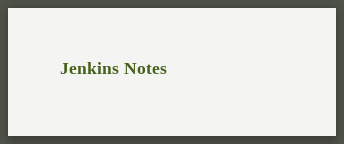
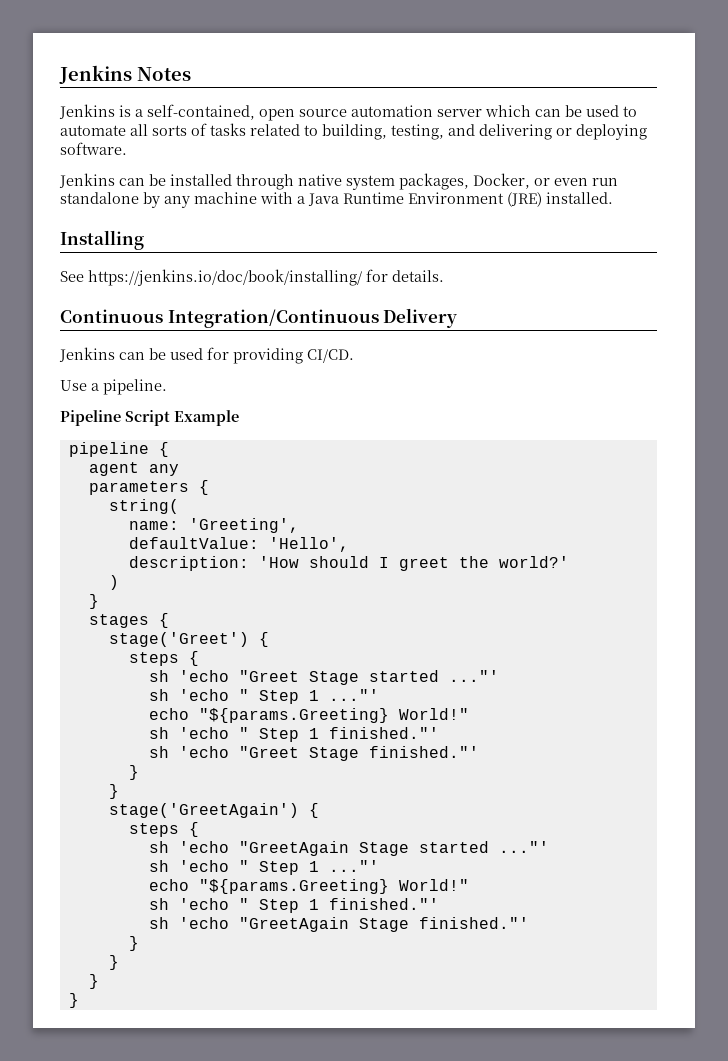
(167, 68) none -> [59,104,637,121] [60,123,647,140] [60,142,127,155] [59,173,618,190] [60,192,613,208] [60,230,144,250] [60,269,444,286] [60,308,458,328] [59,347,354,364] [60,379,167,395] [60,410,239,426] [68,442,169,457] [88,462,179,476] [88,480,209,495] [108,499,179,514] [128,518,299,533] [128,537,349,552] [128,556,569,571] [108,575,119,590] [88,594,99,609] [88,613,169,628] [108,632,269,647] [128,651,199,666] [148,670,499,685] [148,689,379,704] [148,708,469,723] [148,727,439,742] [148,746,479,761] [128,765,139,780] [108,784,119,799] [108,803,319,818] [128,822,199,837] [148,841,549,856] [148,860,379,875] [148,879,469,894] [148,898,439,913] [148,917,529,932] [128,936,139,951] [108,955,119,970] [88,974,99,989] [68,993,79,1008] // Jenkins is a self-contained, open source automation server which can be used to automate all sorts of tasks related to building, testing, and delivering or deploying software. // Jenkins can be installed through native system packages, Docker, or even run standalone by any machine with a Java Runtime Environment (JRE) installed. // Installing // See https://jenkins.io/doc/book/installing/ for details. // Continuous Integration/Continuous Delivery // Jenkins can be used for providing CI/CD. // Use a pipeline. // Pipeline Script Example // pipeline { // agent any // parameters { // string( // name: 'Greeting', // defaultValue: 'Hello', // description: 'How should I greet the world?' // ) // } // stages { // stage('Greet') { // steps { // sh 'echo "Greet Stage started ..."' // sh 'echo " Step 1 ..."' // echo "${params.Greeting} World!" // sh 'echo " Step 1 finished."' // sh 'echo "Greet Stage finished."' // } // } // stage('GreetAgain') { // steps { // sh 'echo "GreetAgain Stage started ..."' // sh 'echo " Step 1 ..."' // echo "${params.Greeting} World!" // sh 'echo " Step 1 finished."' // sh 'echo "GreetAgain Stage finished."' // } // } // } // }

